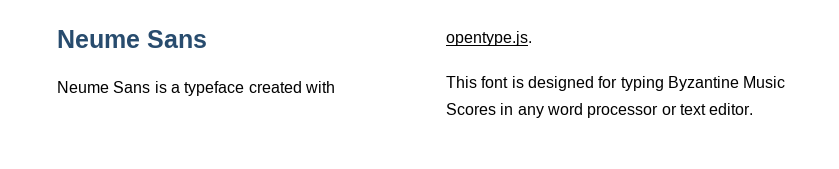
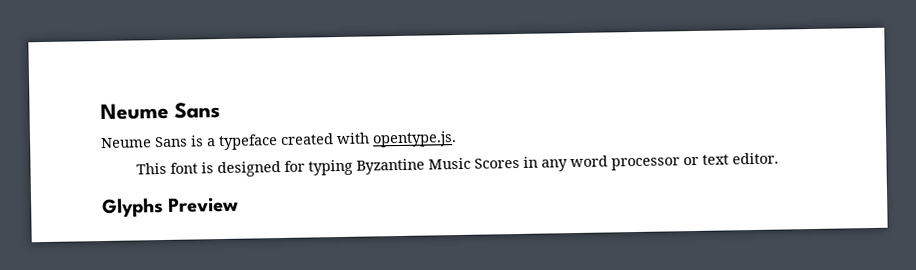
(754, 109) none -> [102,196,240,219] // Glyphs Preview

